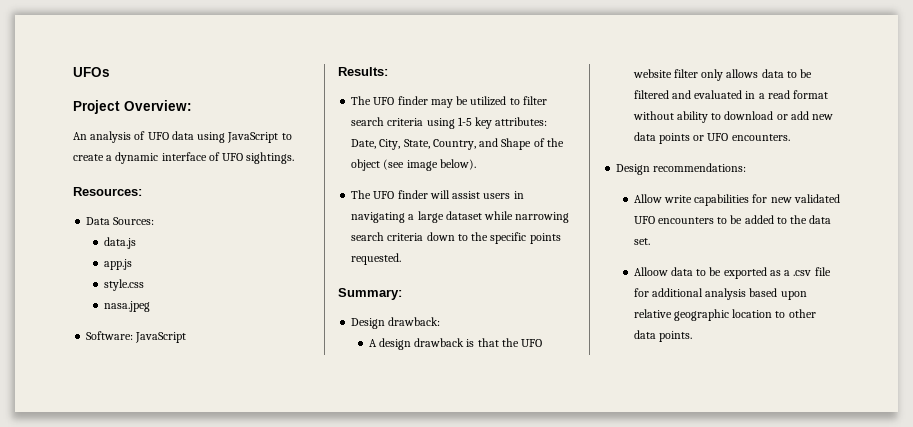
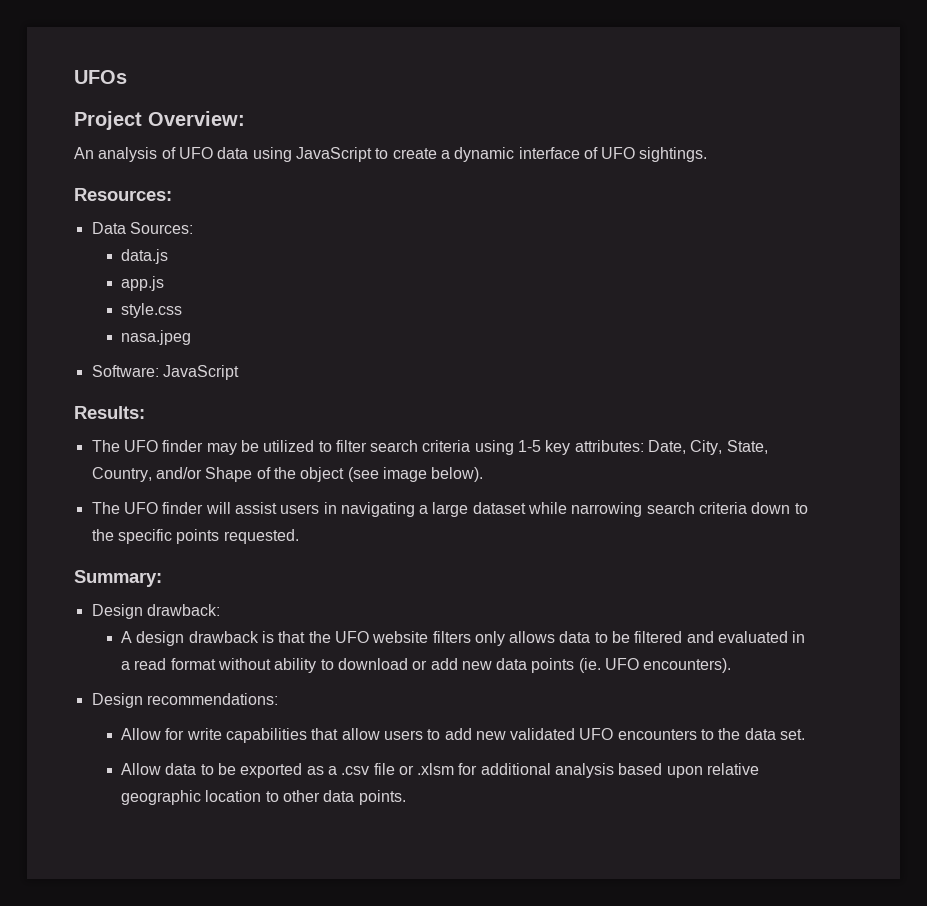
[479,138,499,147] and -> [155,467,202,479] and/or
[674,69,699,78] filter -> [432,631,471,643] filters
[693,133,790,141] or UFO encounters. -> [578,658,732,673] (ie. UFO encounters).
(662, 198) none -> [165,728,185,740] for
[752,194,768,203] for -> [311,728,472,740] that allow users to add
[730,215,787,224] be added to -> (715, 734) none
[633,267,668,276] Alloow -> [120,763,161,775] Allow
(831, 271) none -> [398,763,455,775] or .xlsm

